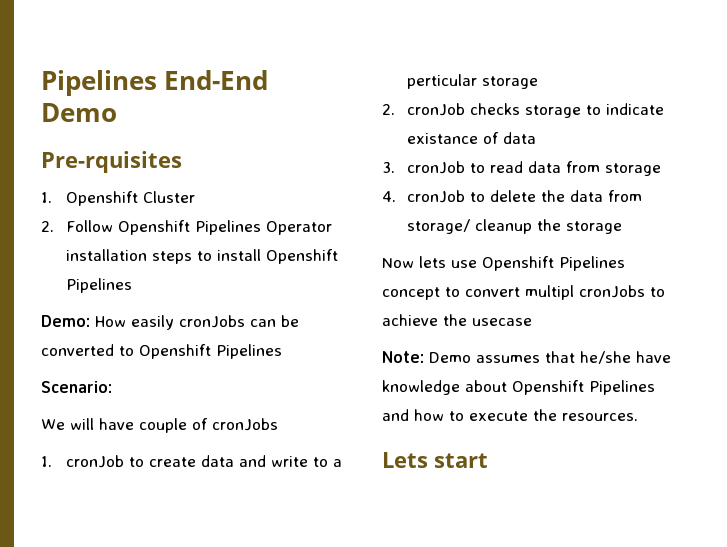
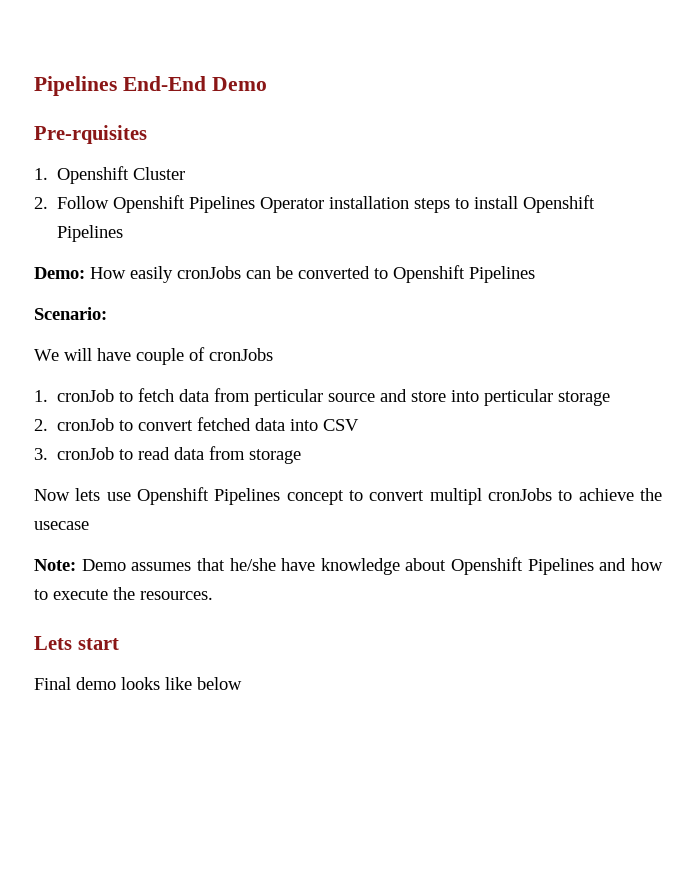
[148,455,342,467] [406,74,538,89] [382,103,664,118] [406,132,536,144] create data and write to a perticular storage // 2. cronJob checks storage to indicate existance of data -> [138,388,611,406] [34,417,360,431] fetch data from perticular source and store into perticular storage // 2. cronJob to convert fetched data into CSV
[382,190,642,203] [406,219,622,234] // 4. cronJob to delete the data from storage/ cleanup the storage -> (302, 456) none
(488, 460) none -> [34,677,242,690] // Final demo looks like below

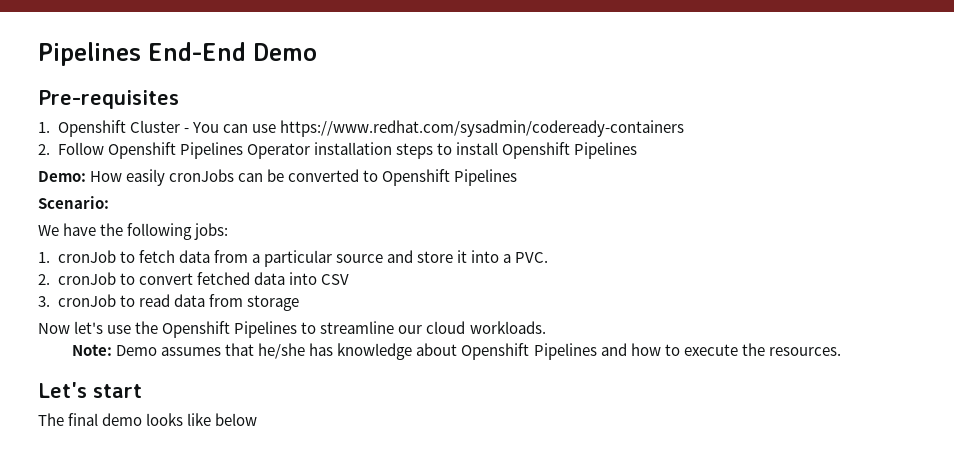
[34,125,147,144] Pre-rquisites -> [38,90,179,109] Pre-requisites
(186, 173) none -> [183,120,684,137] - You can use https://www.redhat.com/sysadmin/codeready-containers
[64,347,273,365] will have couple of cronJobs -> [63,223,229,240] have the following jobs:
[254,389,324,406] perticular -> [251,250,332,267] a particular
[451,389,611,406] into perticular storage -> [457,250,549,263] it into a PVC.
[75,487,663,505] [34,521,89,530] lets use Openshift Pipelines concept to convert multipl cronJobs to achieve the usecase -> [74,321,546,338] let's use the Openshift Pipelines to streamline our cloud workloads.
[281,558,316,571] have -> [309,343,334,356] has
[34,636,72,650] Lets -> [38,382,87,398] Let's
[34,677,71,690] Final -> [38,413,99,426] The final

